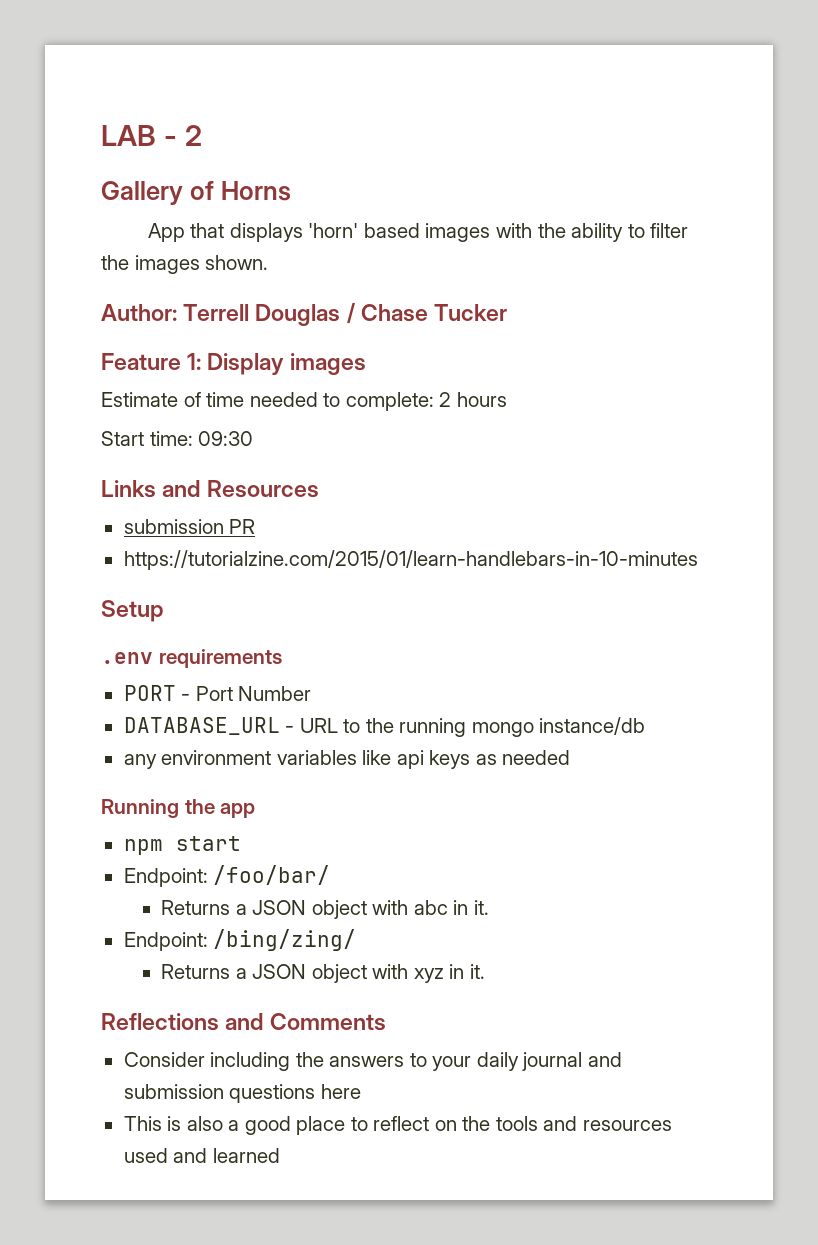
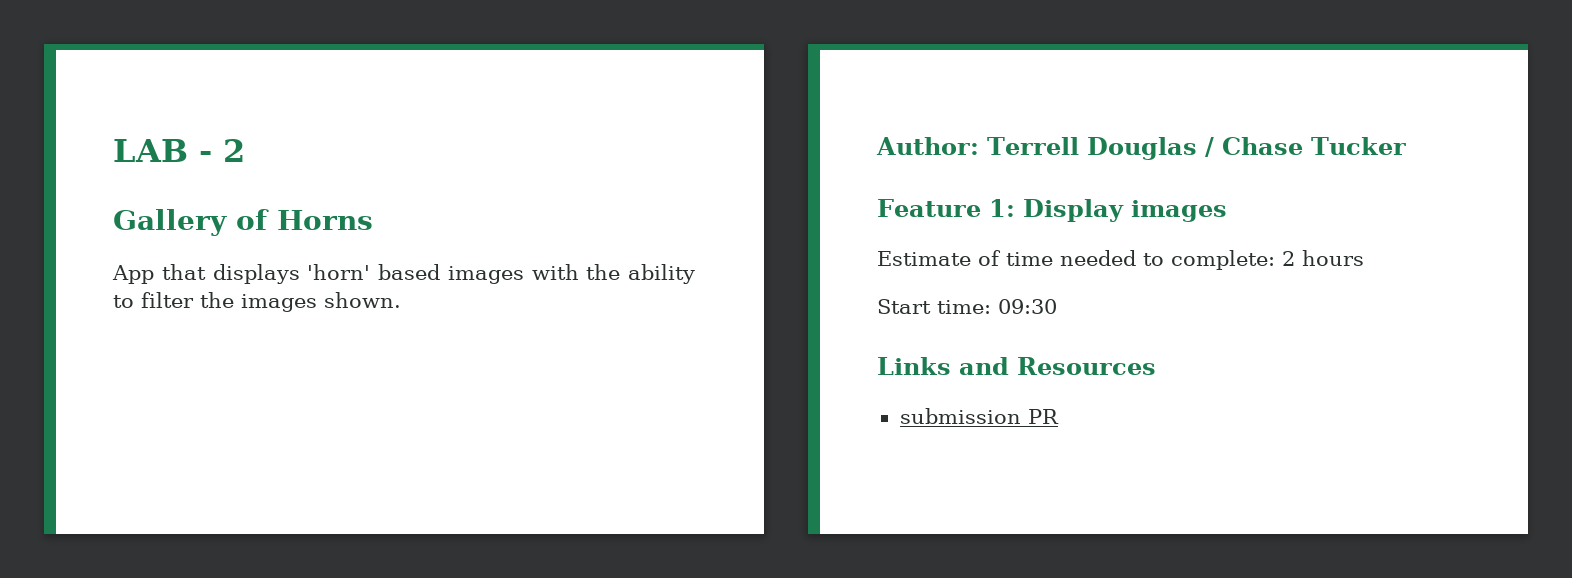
[123,550,698,570] [101,600,164,622] [101,649,282,668] [123,685,312,701] [123,717,646,737] [123,750,571,769] [101,799,256,818] [123,836,241,855] [123,865,331,887] [161,900,489,919] [123,929,357,951] [161,964,485,983] [101,1013,387,1031] [123,1052,622,1071] [123,1084,361,1103] [123,1116,672,1135] [123,1148,280,1163] // https://tutorialzine.com/2015/01/learn-handlebars-in-10-minutes // Setup // .env requirements // PORT - Port Number // DATABASE_URL - URL to the running mongo instance/db // any environment variables like api keys as needed // Running the app // npm start // Endpoint: /foo/bar/ // Returns a JSON object with abc in it. // Endpoint: /bing/zing/ // Returns a JSON object with xyz in it. // Reflections and Comments // Consider including the answers to your daily journal and submission questions here // This is also a good place to reflect on the tools and resources used and learned -> (1059, 416) none

